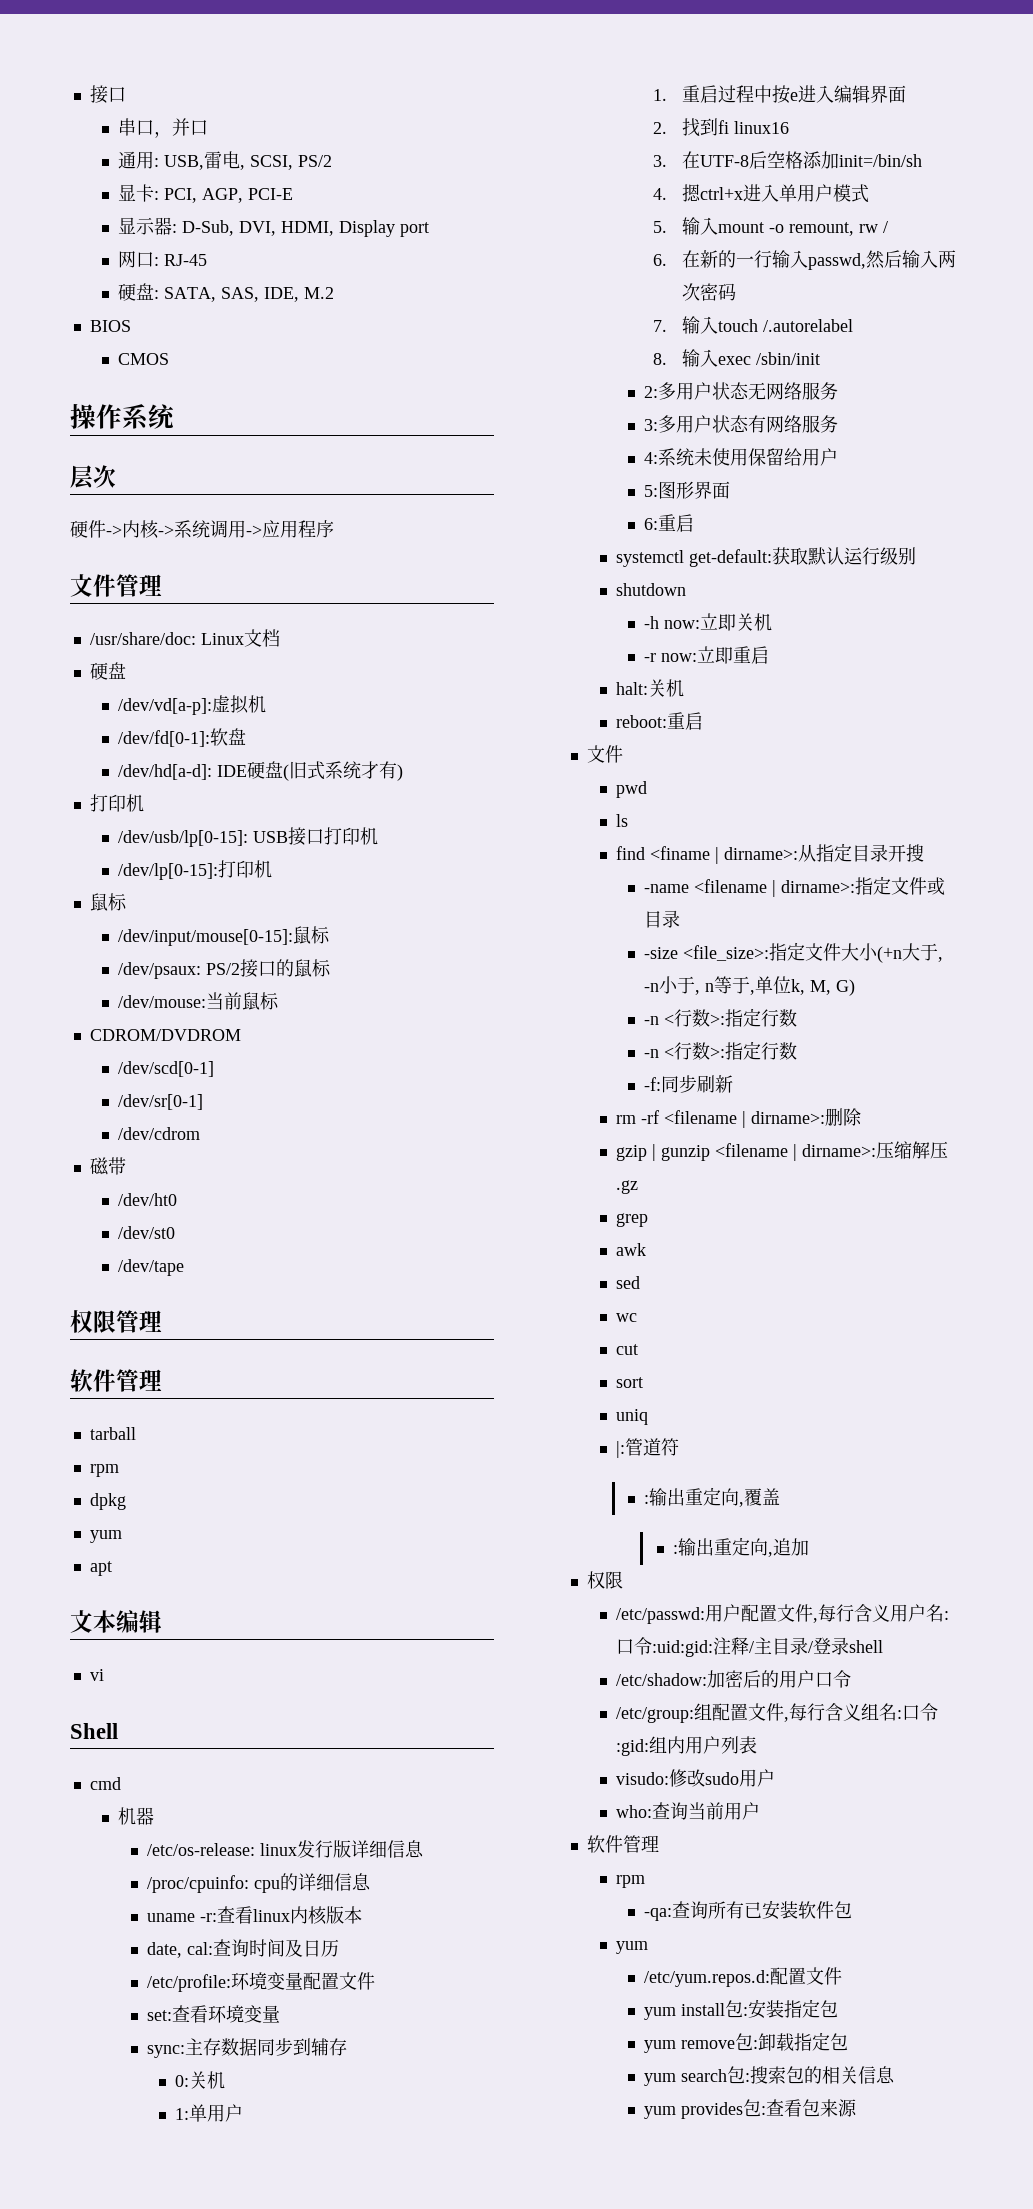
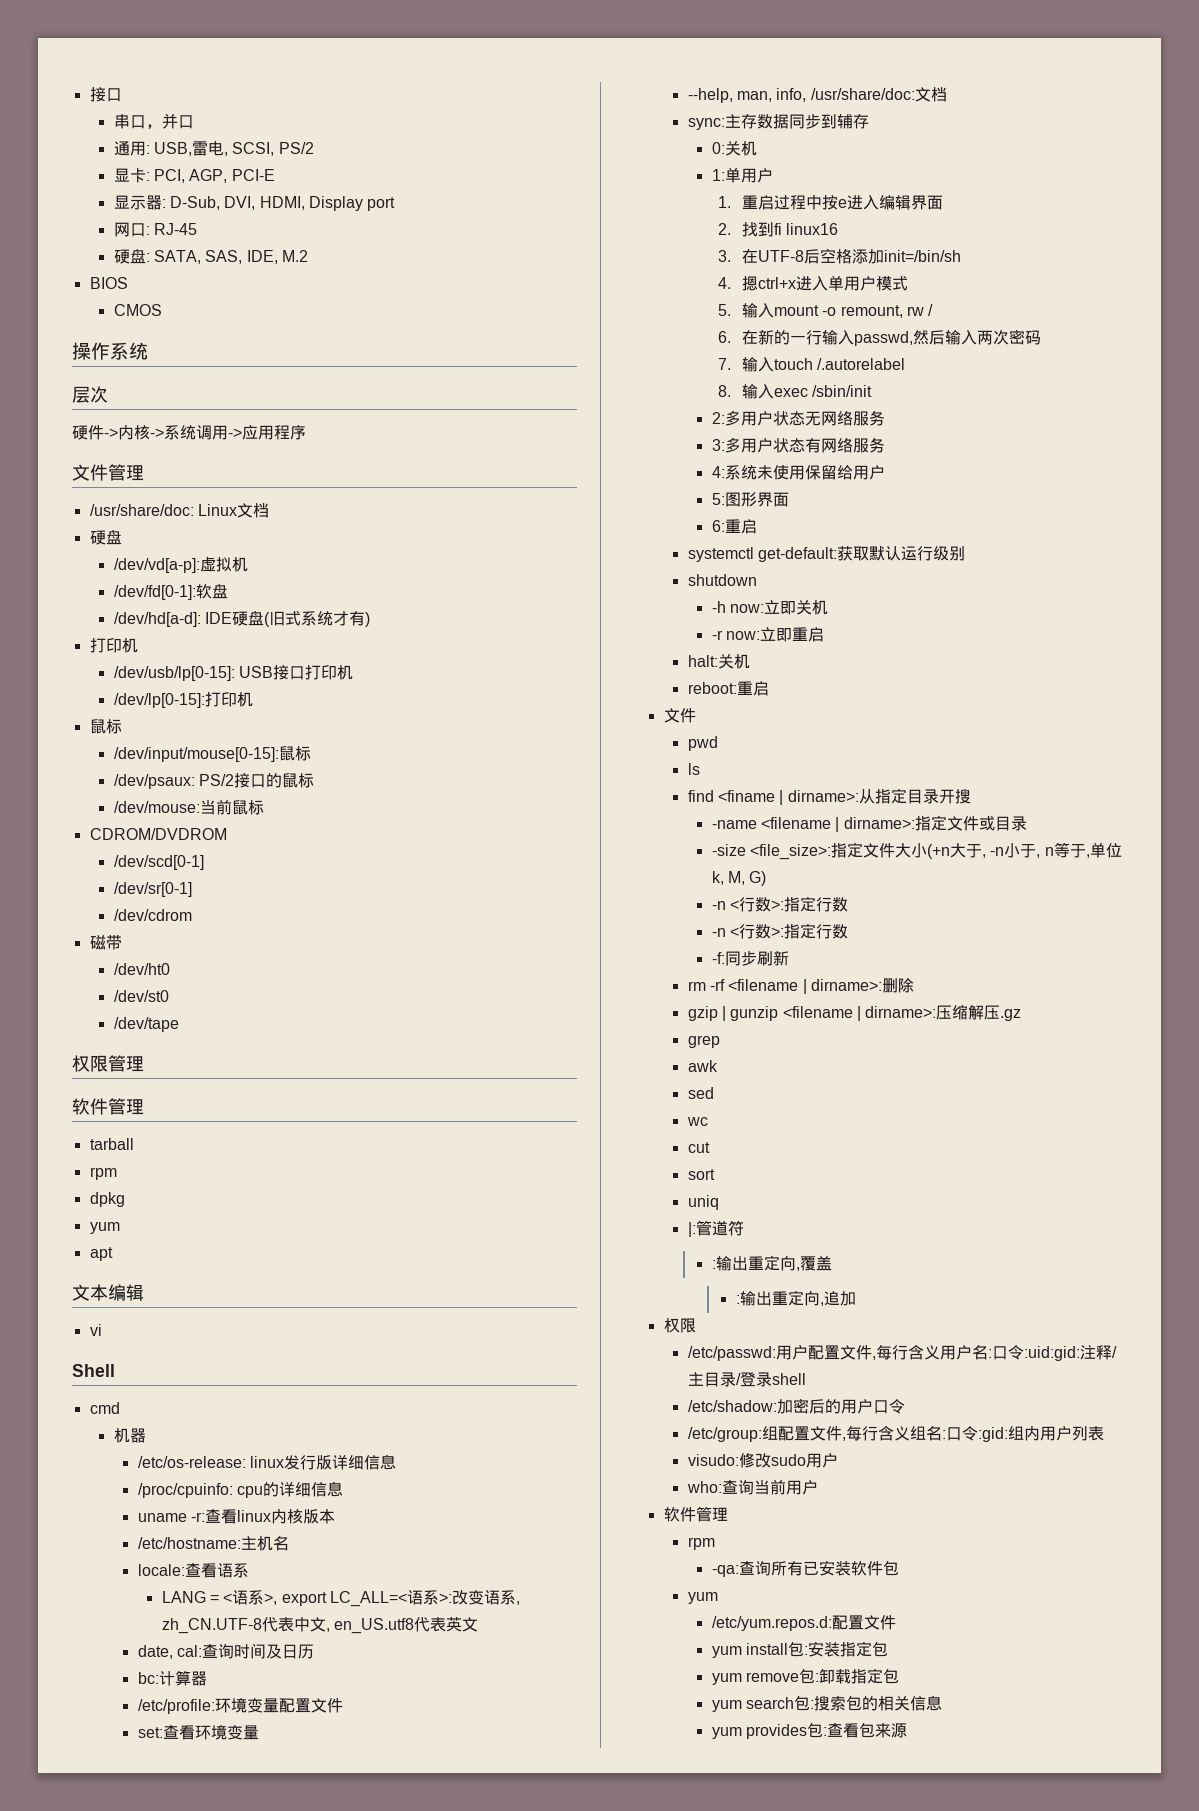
(362, 1915) none -> [137,1536,289,1551] [137,1563,249,1578] [161,1590,520,1607] [161,1617,478,1634] // /etc/hostname:主机名 // locale:查看语系 // LANG = <语系>, export LC_ALL=<语系>:改变语系, zh_CN.UTF-8代表中文, en_US.utf8代表英文
(339, 1948) none -> [137,1670,207,1686] // bc:计算器
(280, 2014) none -> [687,87,947,103] // --help, man, info, /usr/share/doc:文档

